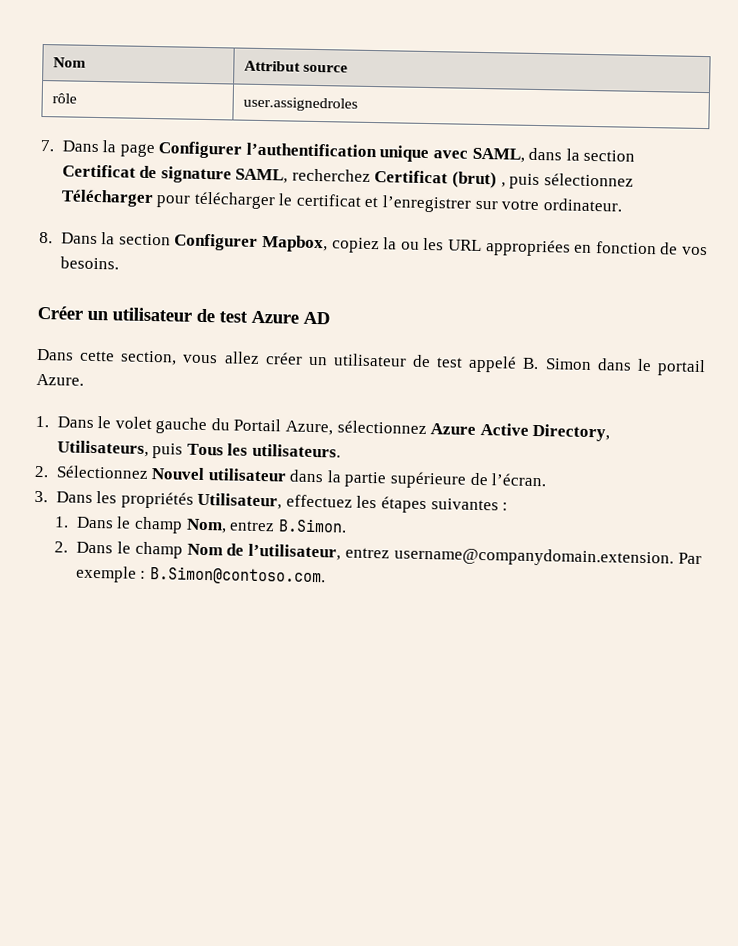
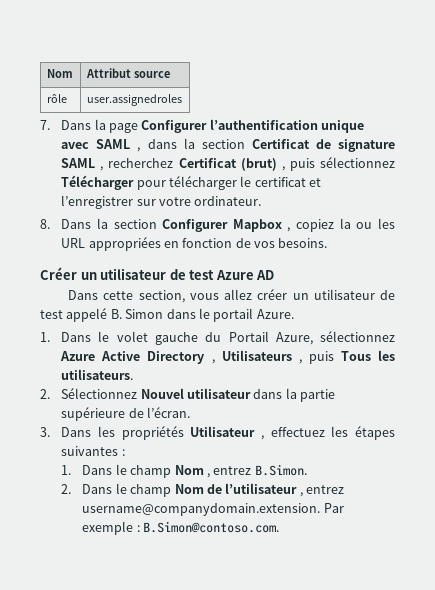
[471,147,525,163] SAML, -> [96,139,141,152] SAML ,
[235,168,289,184] SAML, -> [61,158,104,171] SAML ,
[261,235,328,253] Mapbox, -> [232,219,291,232] Mapbox ,
[532,423,611,442] [56,440,149,457] Directory, Utilisateurs, -> [147,350,302,364] Directory , Utilisateurs ,
[197,492,283,510] Utilisateur, -> [190,426,264,440] Utilisateur ,
[185,518,227,534] Nom, -> [174,465,210,478] Nom ,
[248,543,342,561] l’utilisateur, -> [225,483,303,497] l’utilisateur ,

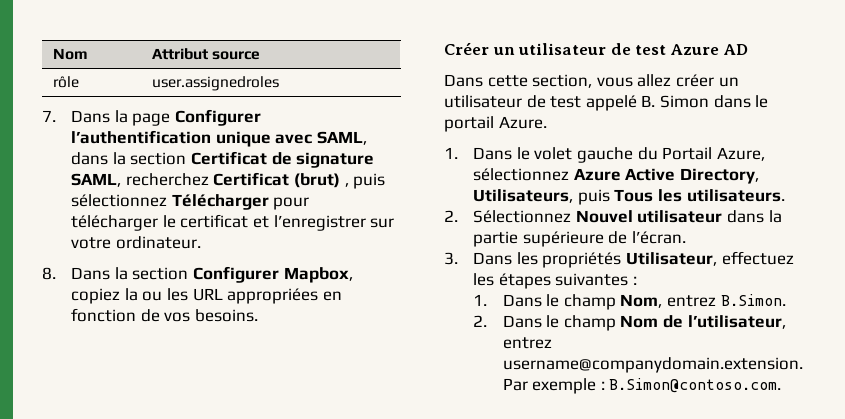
[96,139,141,152] SAML , -> [317,131,368,145] SAML,
[61,158,104,171] SAML , -> [71,173,122,187] SAML,
[232,219,291,232] Mapbox , -> [283,267,353,283] Mapbox,
[147,350,302,364] Directory , Utilisateurs , -> [680,168,760,184] [473,189,574,203] Directory, Utilisateurs,
[190,426,264,440] Utilisateur , -> [626,252,718,266] Utilisateur,
[174,465,210,478] Nom , -> [620,294,663,308] Nom,
[225,483,303,497] l’utilisateur , -> [687,315,786,329] l’utilisateur,

